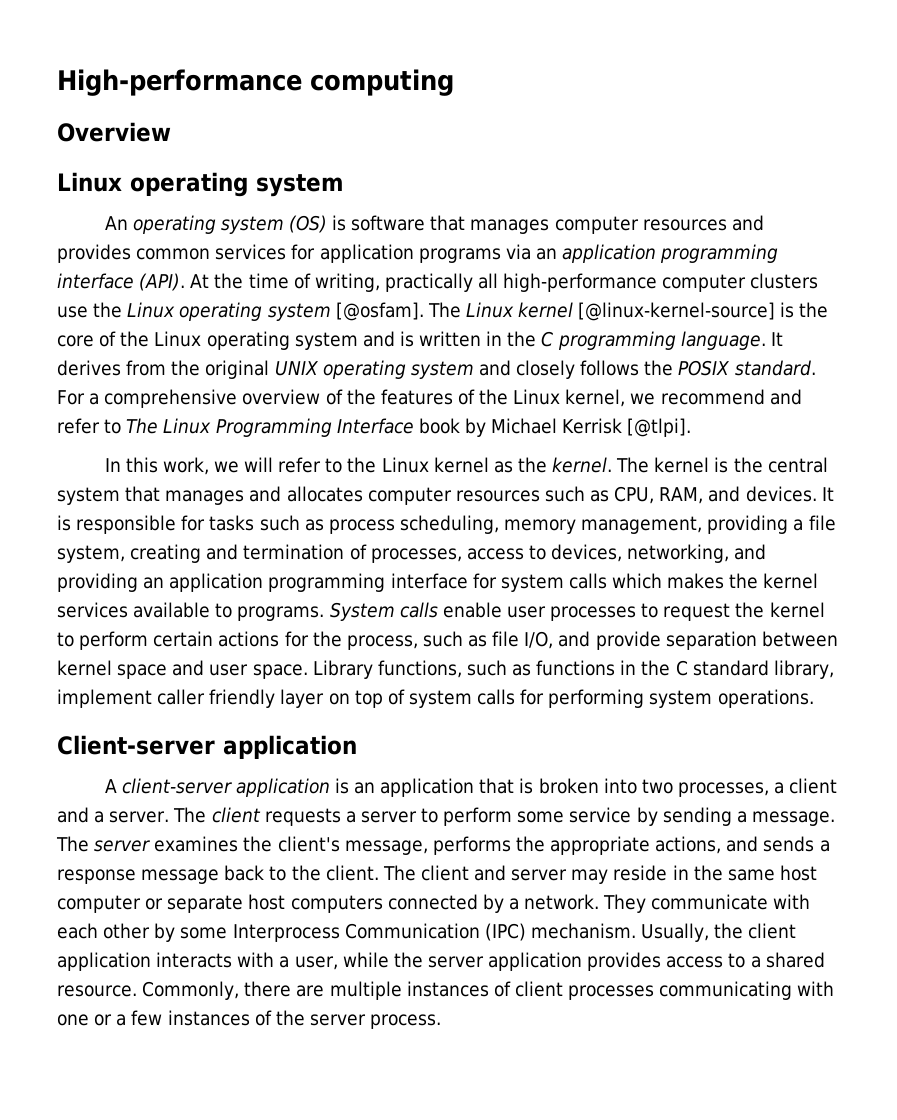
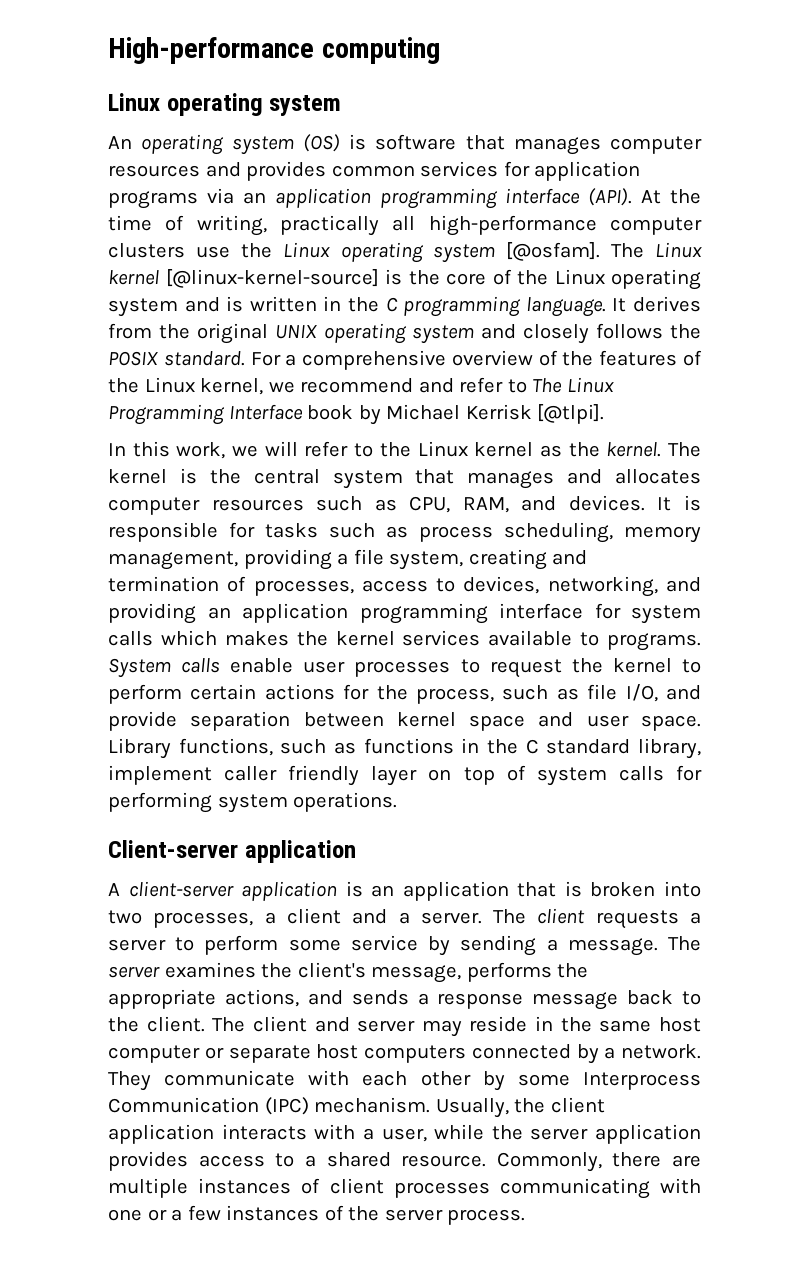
[57,122,171,142] // Overview -> (440, 50) none

